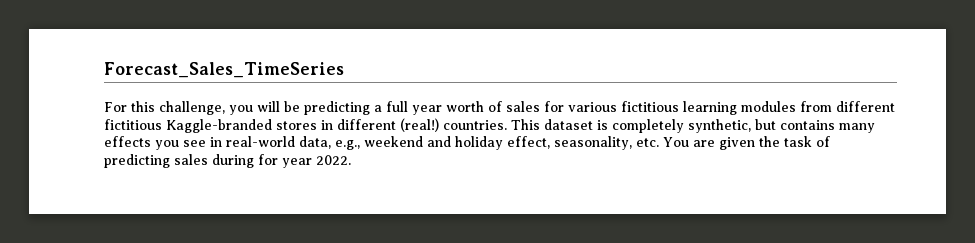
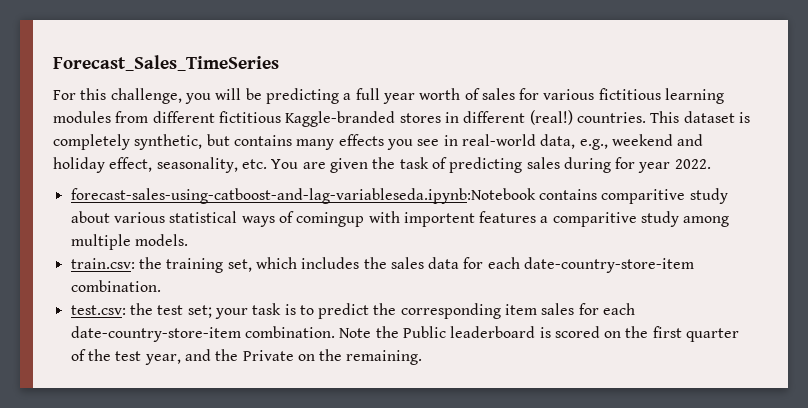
(351, 160) none -> [70,188,728,204] [70,211,730,227] [70,234,188,250] [70,257,695,273] [70,280,161,292] [70,303,636,319] [70,326,740,342] [70,349,423,365] // forecast-sales-using-catboost-and-lag-variableseda.ipynb:Notebook contains comparitive study about various statistical ways of comingup with importent features a comparitive study among multiple models. // train.csv: the training set, which includes the sales data for each date-country-store-item combination. // test.csv: the test set; your task is to predict the corresponding item sales for each date-country-store-item combination. Note the Public leaderboard is scored on the first quarter of the test year, and the Private on the remaining.

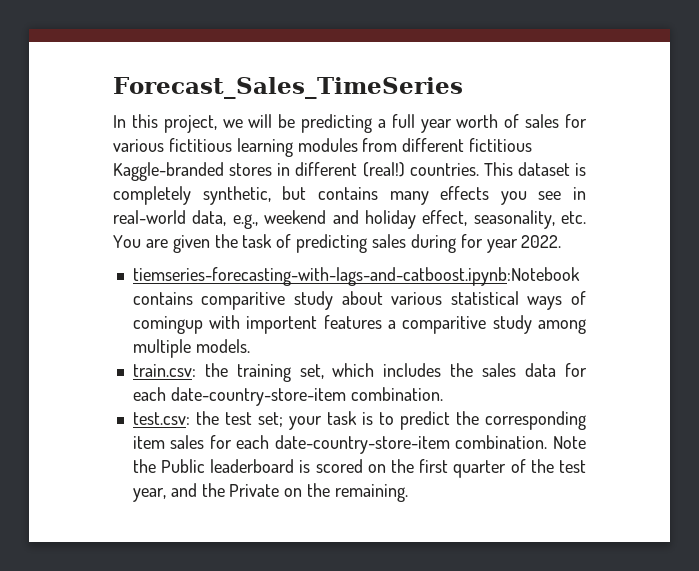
[53,88,211,104] For this challenge, you -> [113,114,243,133] In this project, we
[70,188,536,204] forecast-sales-using-catboost-and-lag-variableseda.ipynb:Notebook -> [132,267,580,286] tiemseries-forecasting-with-lags-and-catboost.ipynb:Notebook

